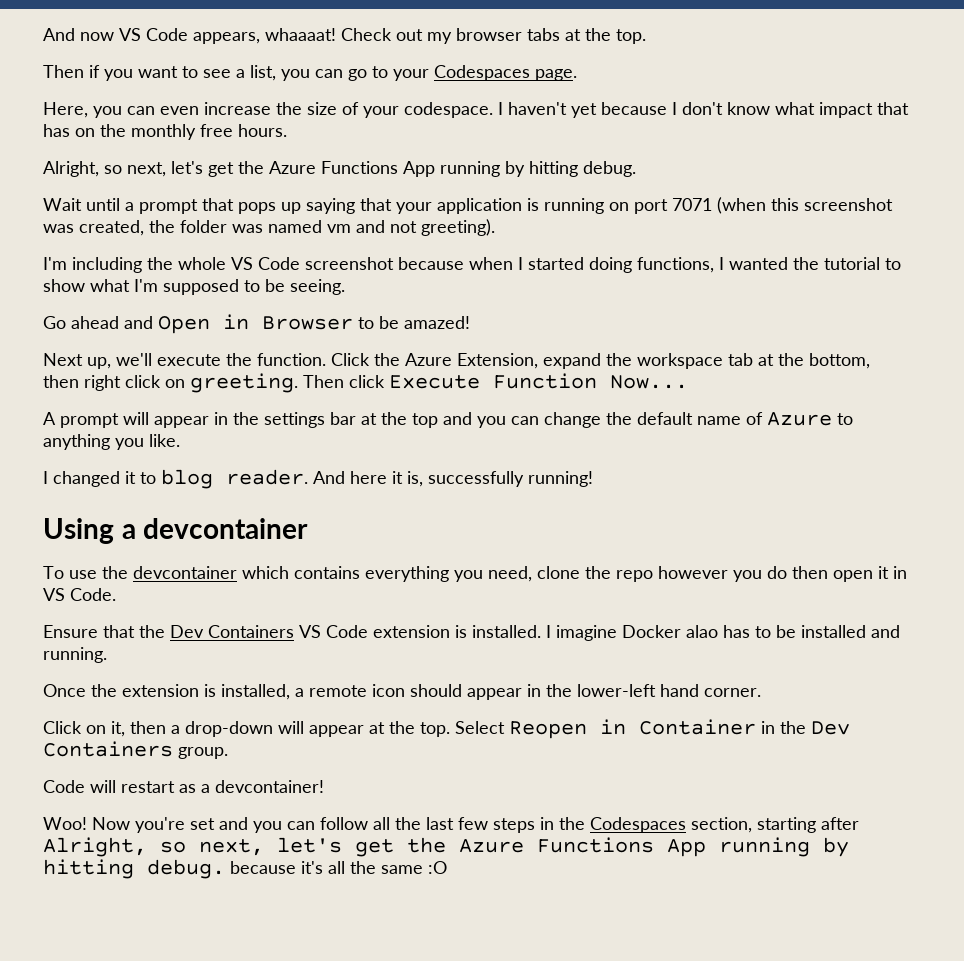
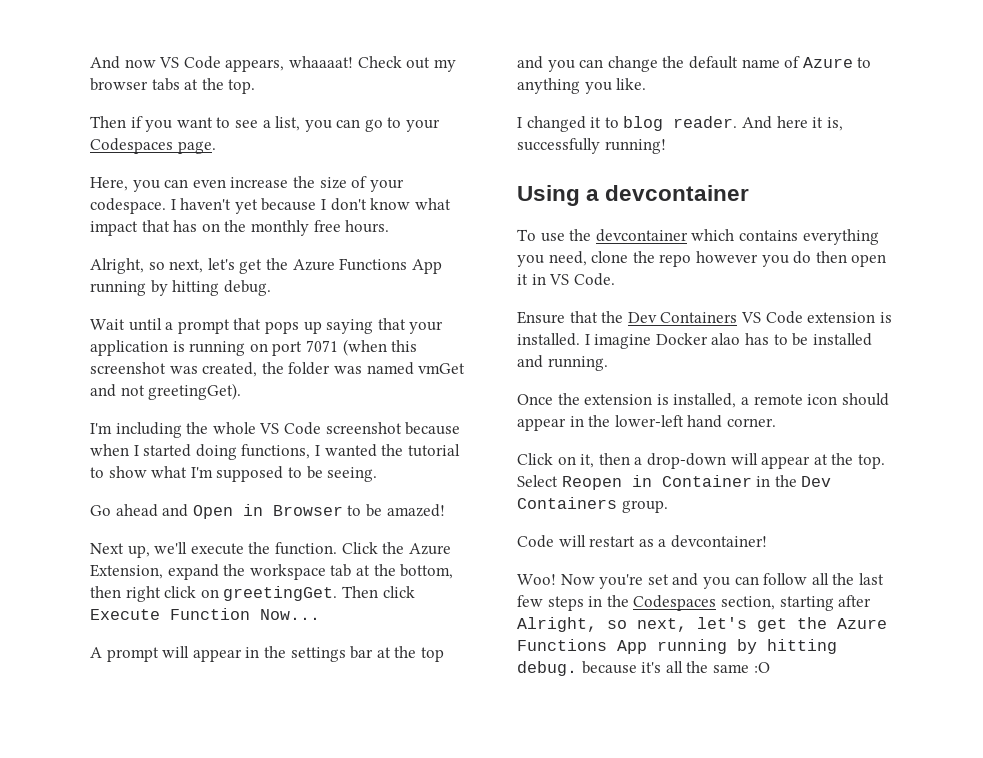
[327,224,351,233] vm -> [418,363,466,374] vmGet
[421,219,495,236] greeting). -> [148,383,242,400] greetingGet).
[190,373,298,393] greeting. -> [223,586,338,601] greetingGet.

